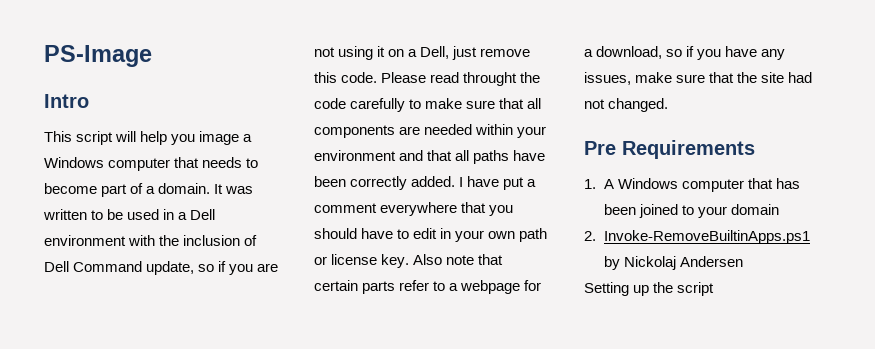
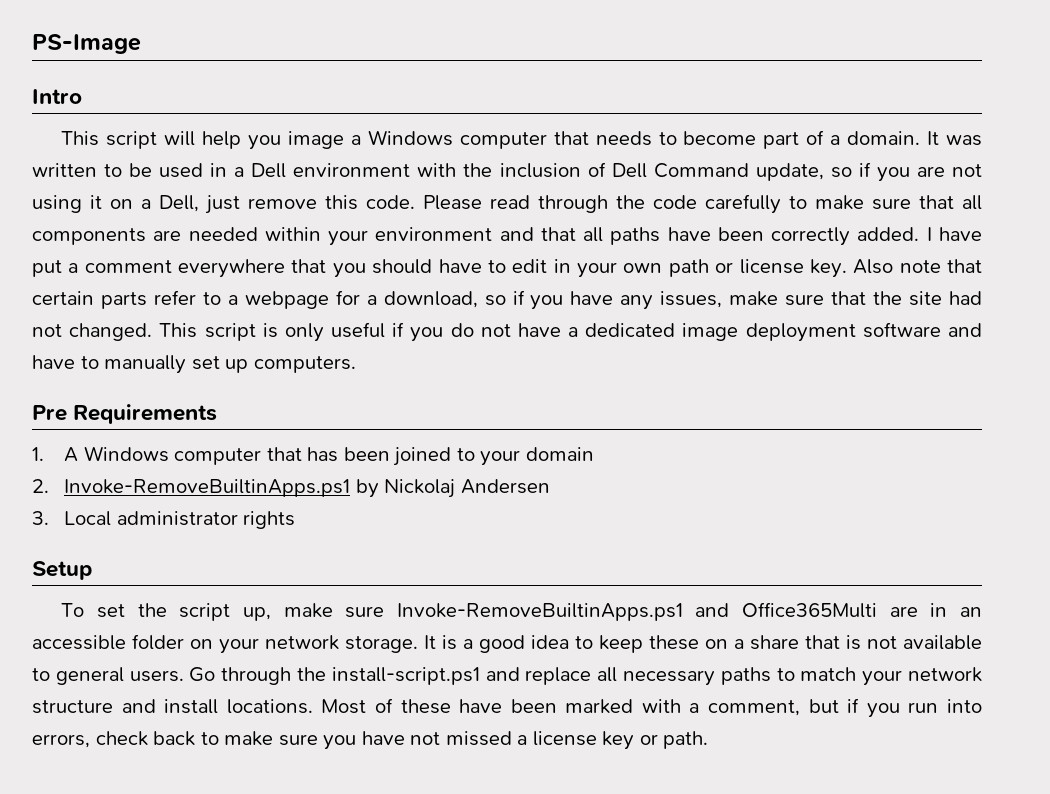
[463,72,518,86] throught -> [538,195,608,213] through
(669, 105) none -> [159,322,982,342] [32,355,356,374] This script is only useful if you do not have a dedicated image deployment software and have to manually set up computers.
[584,282,715,296] Setting up the script -> [32,511,296,529] [32,561,93,580] [61,602,982,621] [32,634,982,654] [32,667,982,686] [32,698,983,718] [32,731,709,750] 3. Local administrator rights // Setup // To set the script up, make sure Invoke-RemoveBuiltinApps.ps1 and Office365Multi are in an accessible folder on your network storage. It is a good idea to keep these on a share that is not available to general users. Go through the install-script.ps1 and replace all necessary paths to match your network structure and install locations. Most of these have been marked with a comment, but if you run into errors, check back to make sure you have not missed a license key or path.

